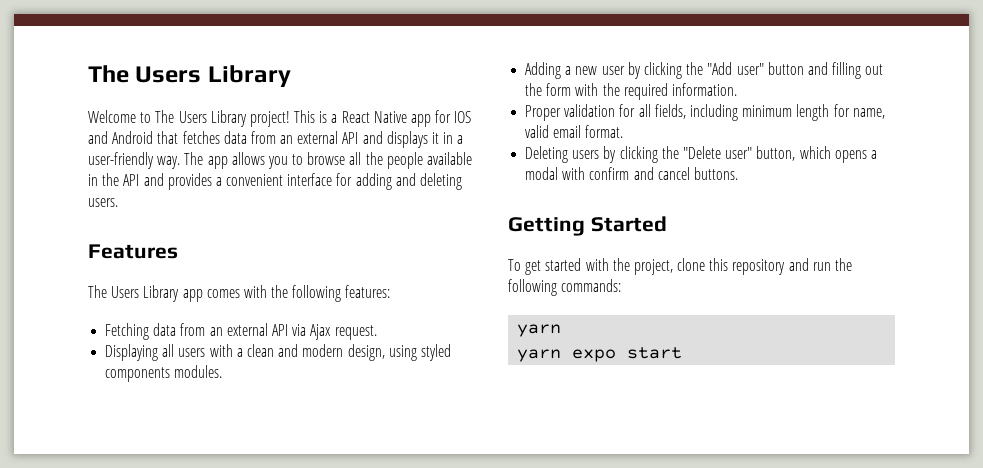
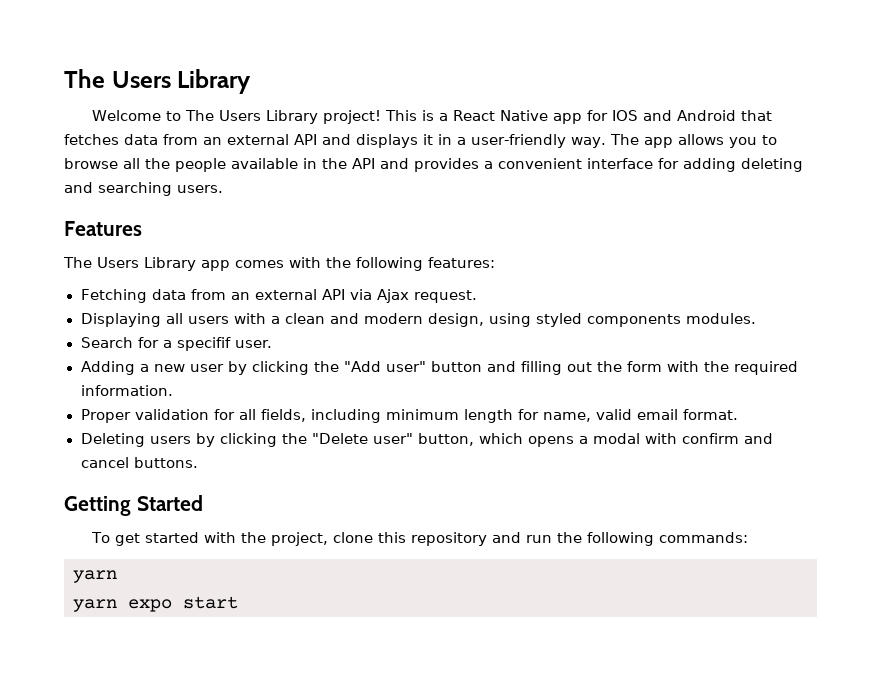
[395,173,463,190] and deleting -> [741,158,803,172] [64,182,172,196] deleting and searching
(223, 371) none -> [80,337,273,351] // Search for a specifif user.

